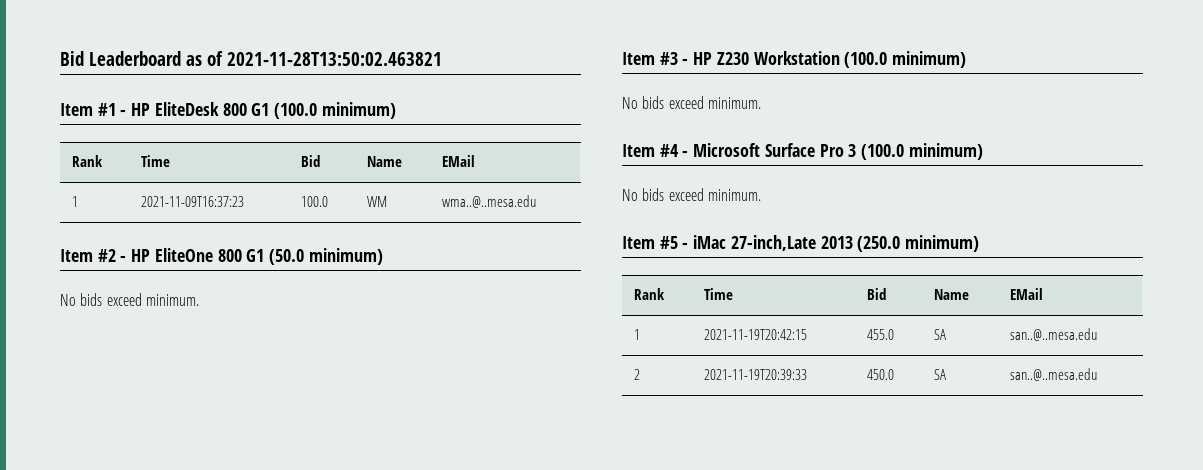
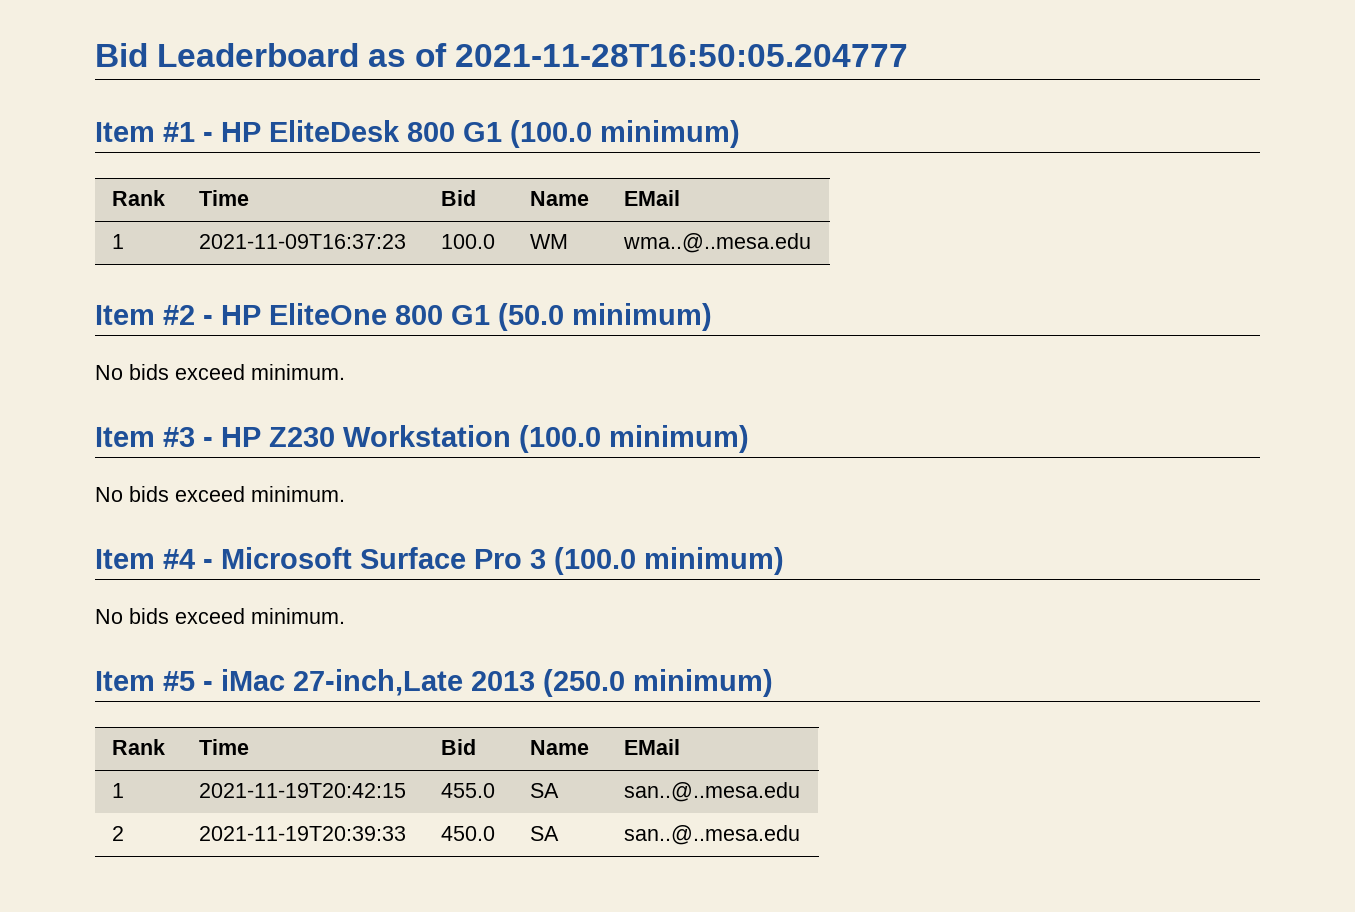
[227,52,442,66] 2021-11-28T13:50:02.463821 -> [455,44,909,67] 2021-11-28T16:50:05.204777

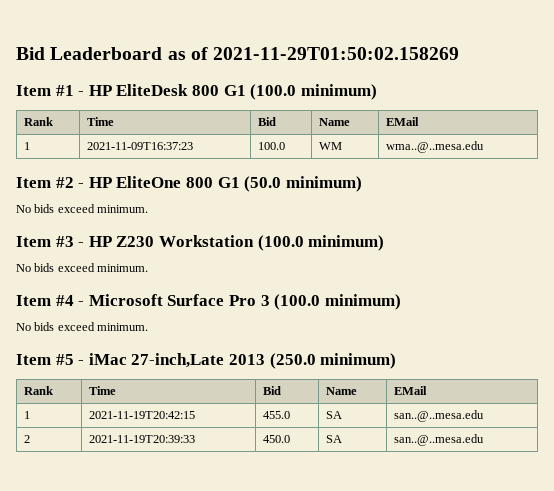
[455,44,909,67] 2021-11-28T16:50:05.204777 -> [213,47,460,60] 2021-11-29T01:50:02.158269

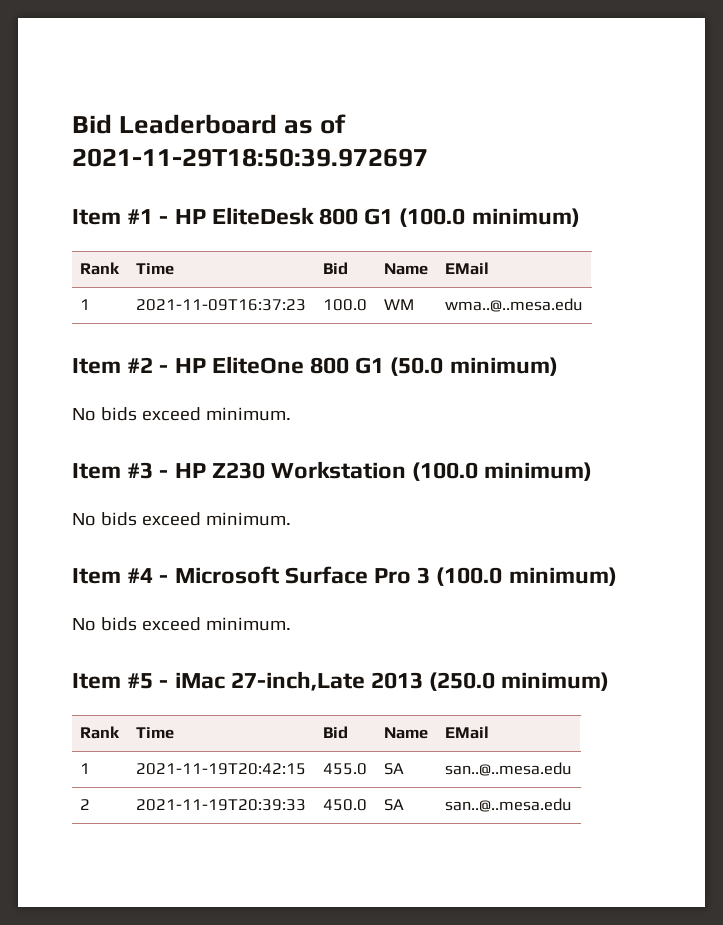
[213,47,460,60] 2021-11-29T01:50:02.158269 -> [72,148,428,167] 2021-11-29T18:50:39.972697

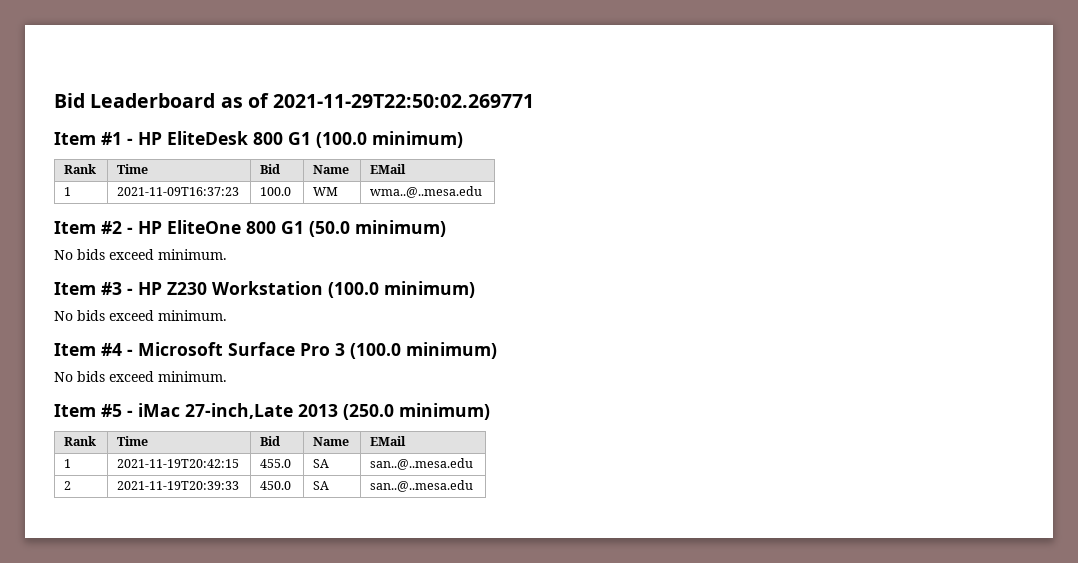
[72,148,428,167] 2021-11-29T18:50:39.972697 -> [273,94,535,108] 2021-11-29T22:50:02.269771

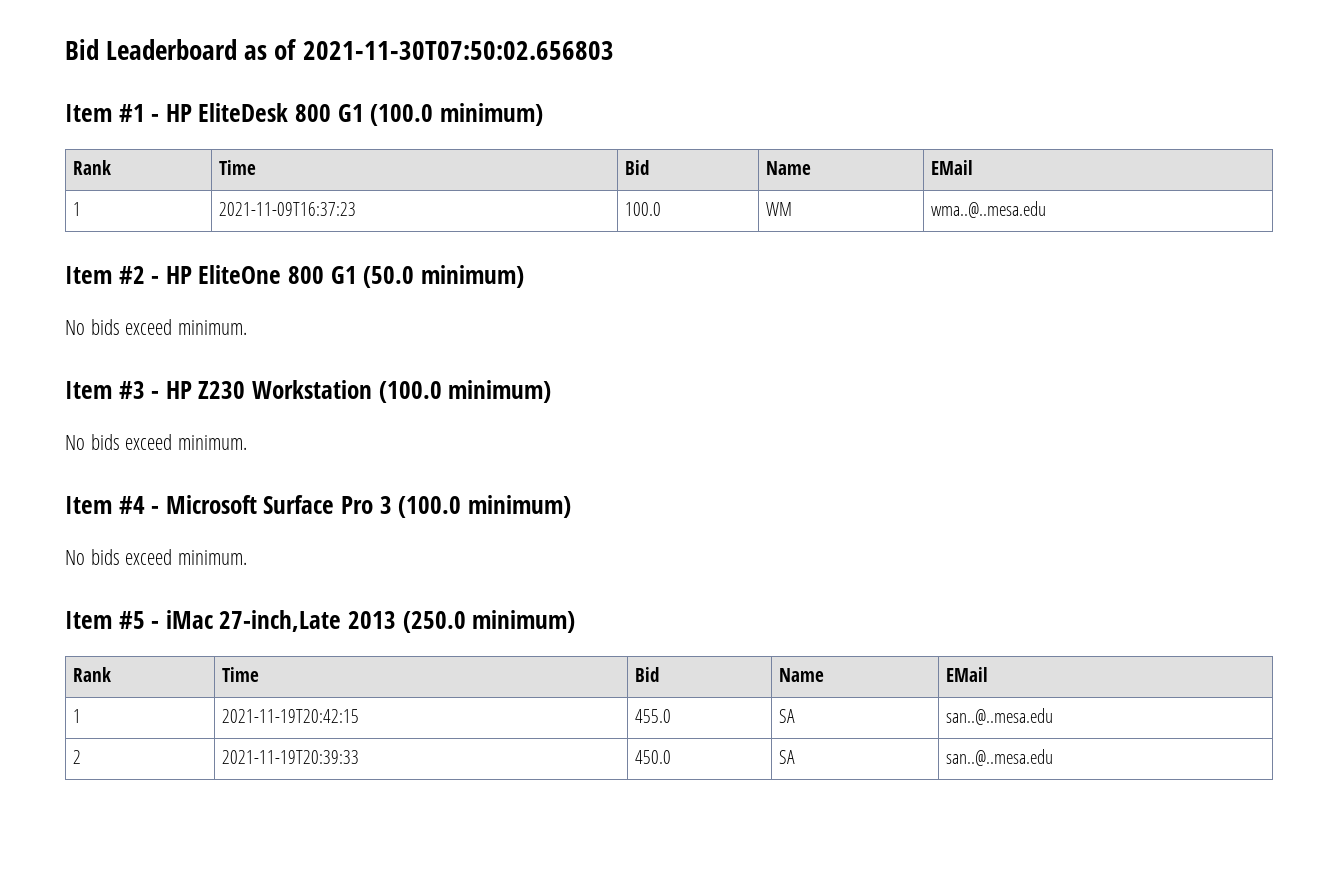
[273,94,535,108] 2021-11-29T22:50:02.269771 -> [302,41,614,60] 2021-11-30T07:50:02.656803

